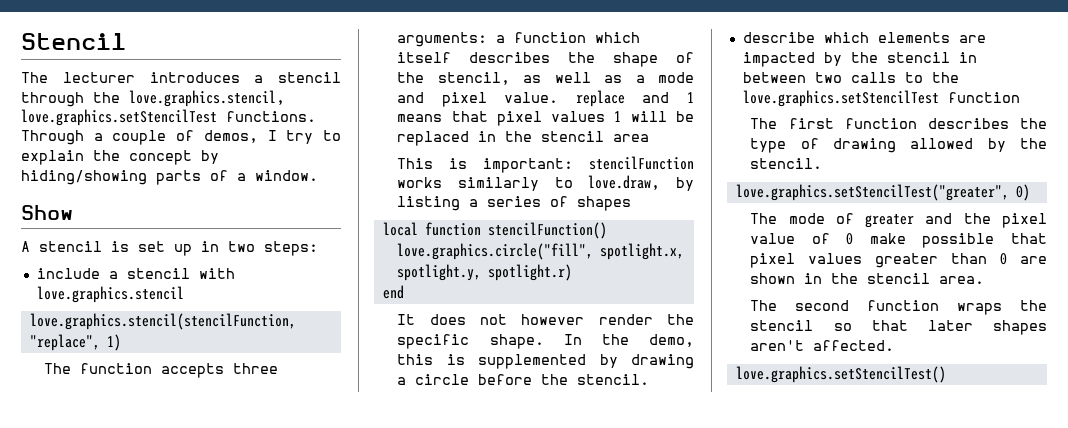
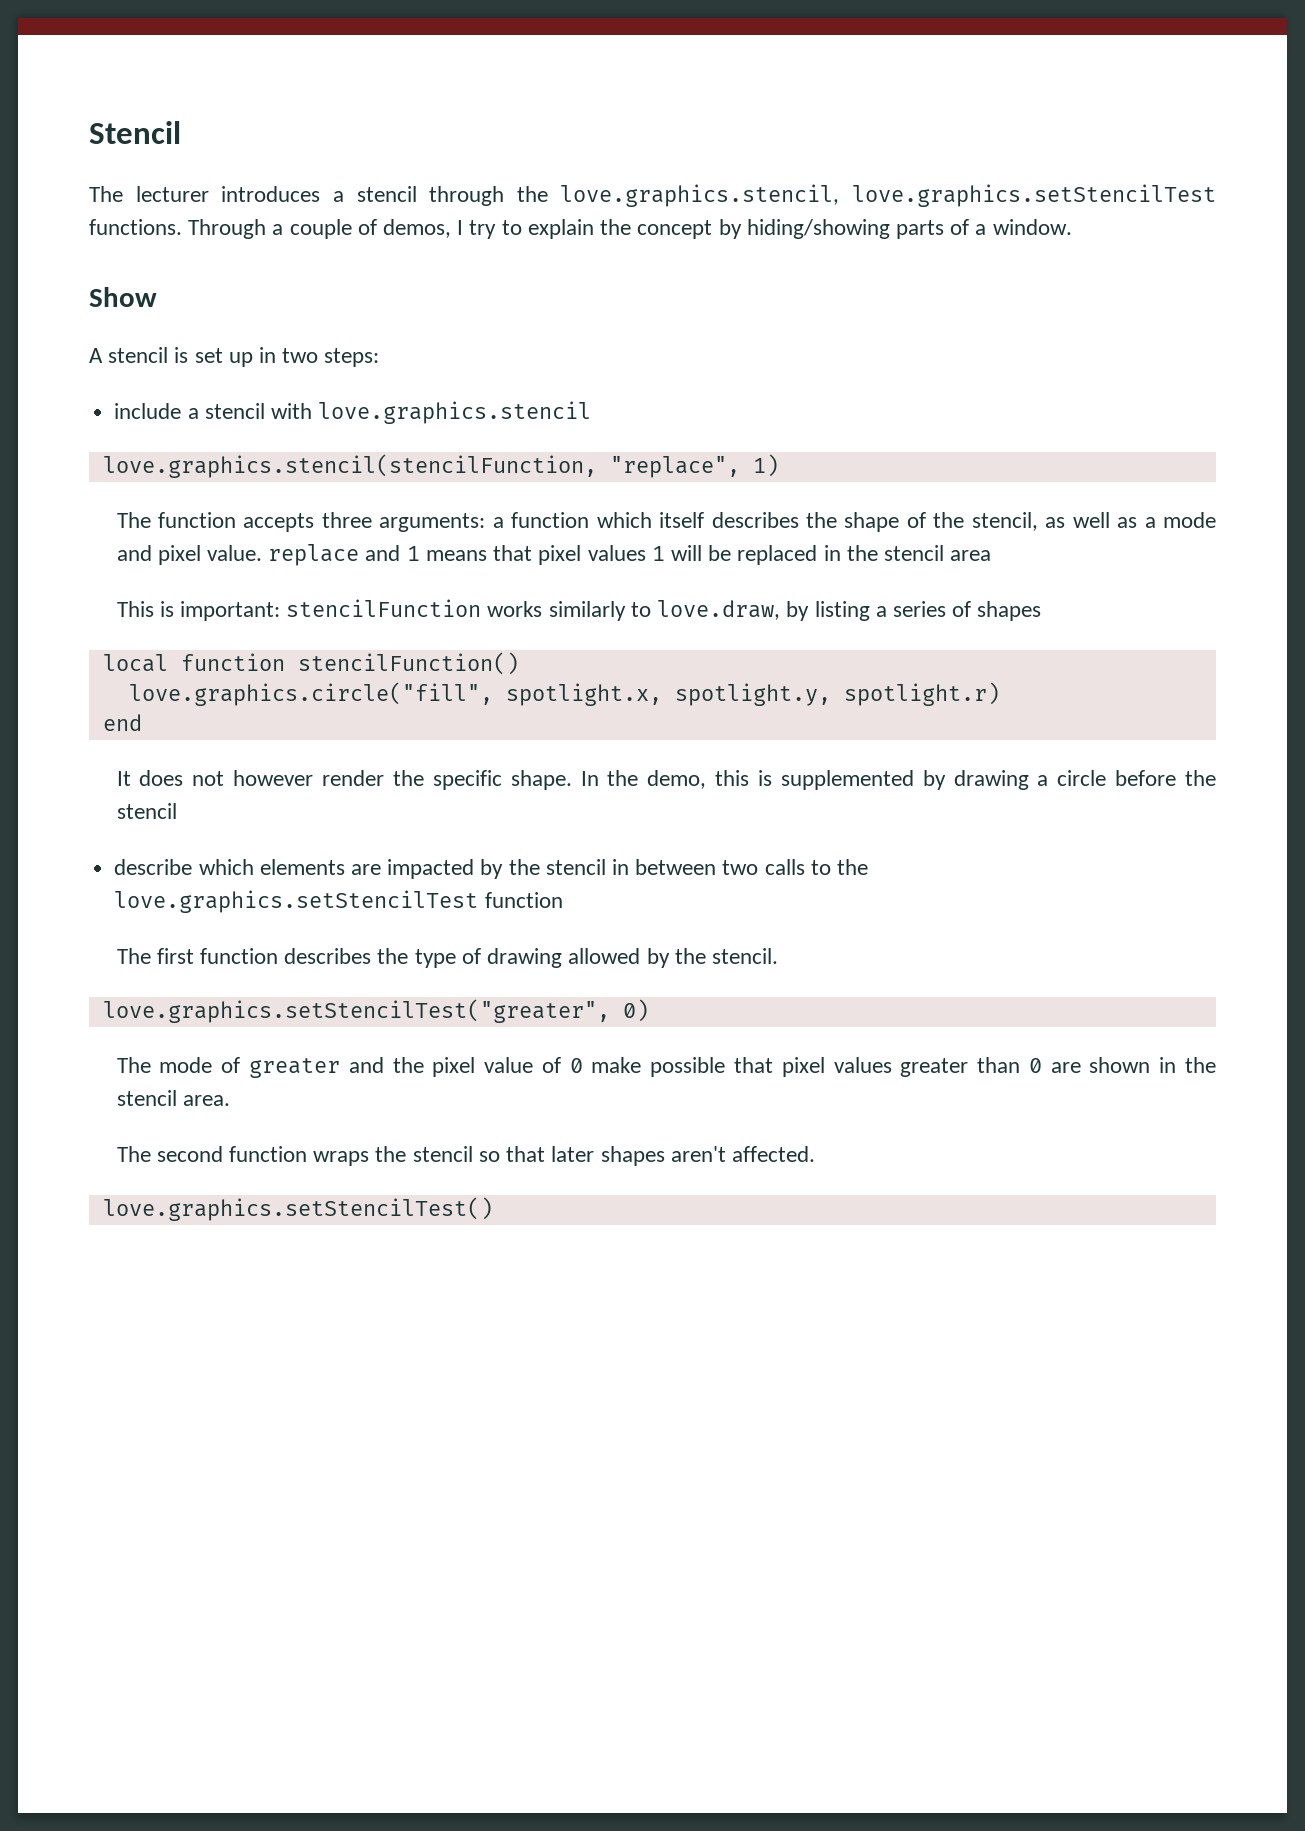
[577,374,650,385] stencil. -> [116,803,177,819] stencil

